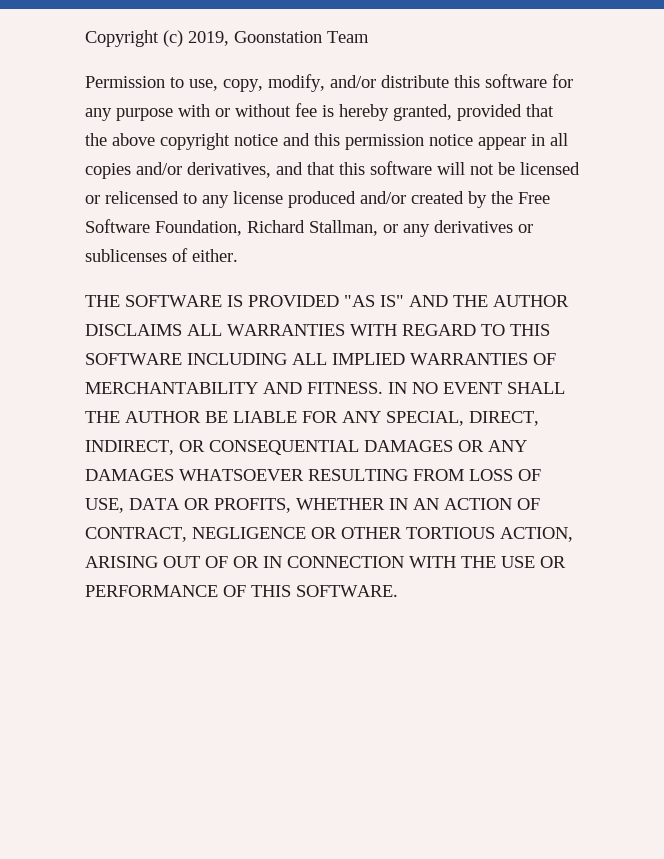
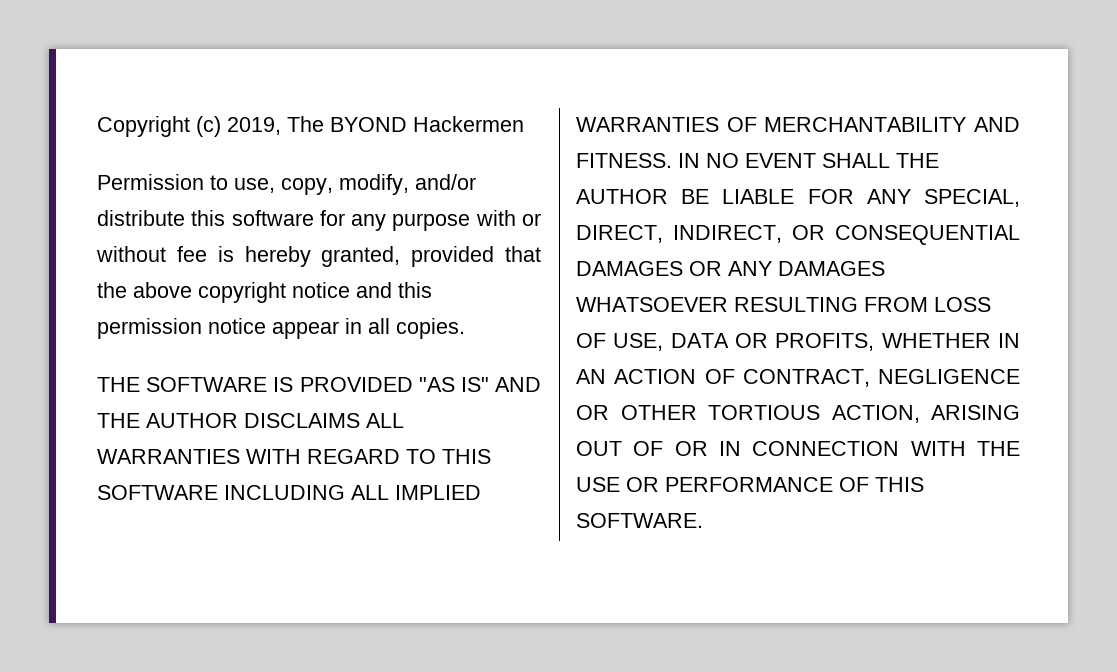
[234,31,369,43] Goonstation Team -> [287,116,524,132] The BYOND Hackermen
[85,161,580,179] [85,191,550,208] [85,219,533,237] [85,248,238,262] copies and/or derivatives, and that this software will not be licensed or relicensed to any license produced and/or created by the Free Software Foundation, Richard Stallman, or any derivatives or sublicenses of either. -> [396,318,465,339] copies.

